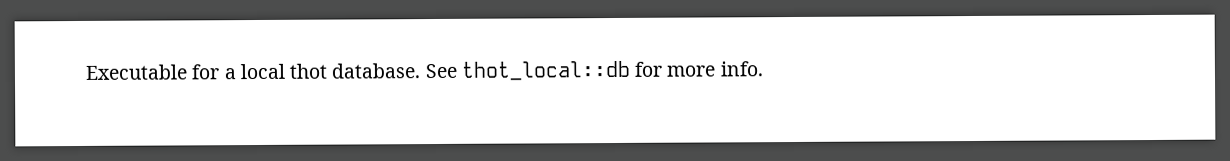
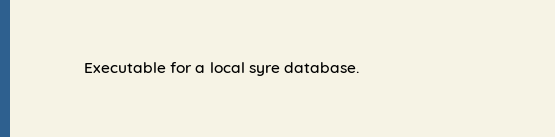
[289,60,763,81] thot database. See thot_local::db for more info. -> [248,62,359,76] syre database.

